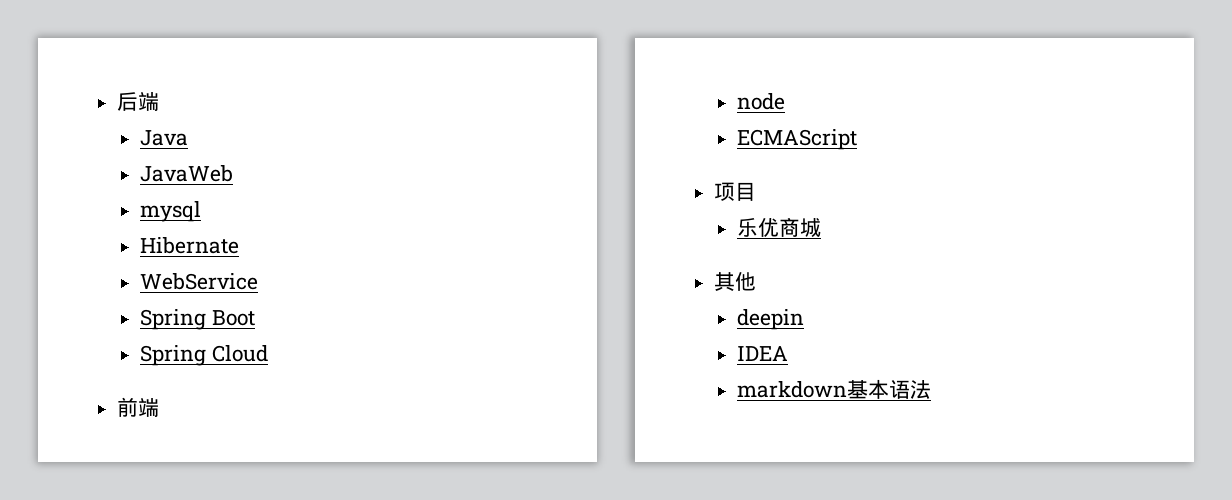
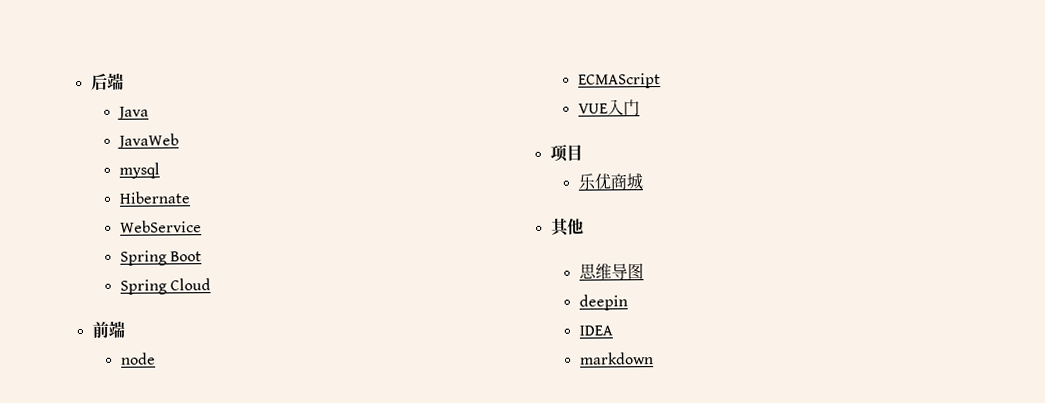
(858, 139) none -> [577,99,640,116] // VUE入门
(757, 281) none -> [578,263,644,280] // 思维导图
[847,379,932,399] 基本语法 -> (654, 358) none

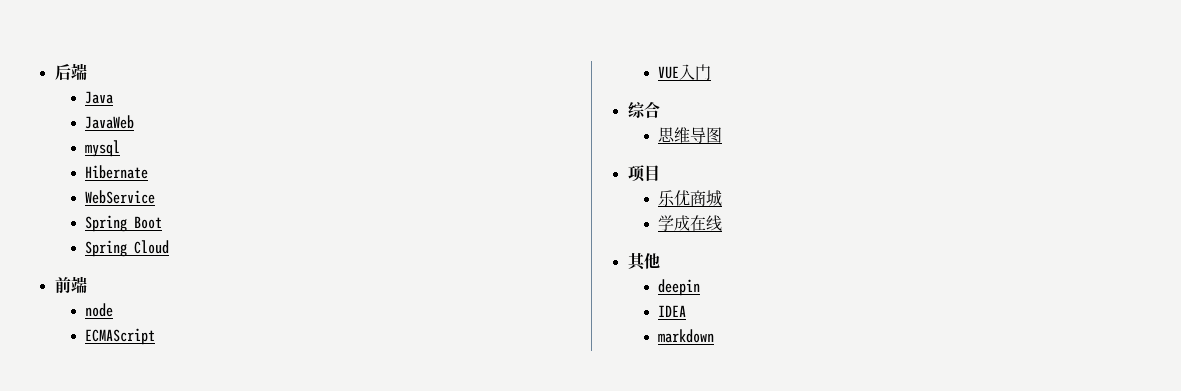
(640, 107) none -> [627,101,660,118] [658,127,723,143] // 综合 // 思维导图
(643, 182) none -> [658,215,723,231] // 学成在线
[578,263,644,280] // 思维导图 -> (660, 261) none

